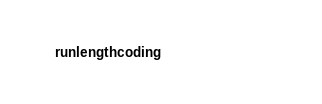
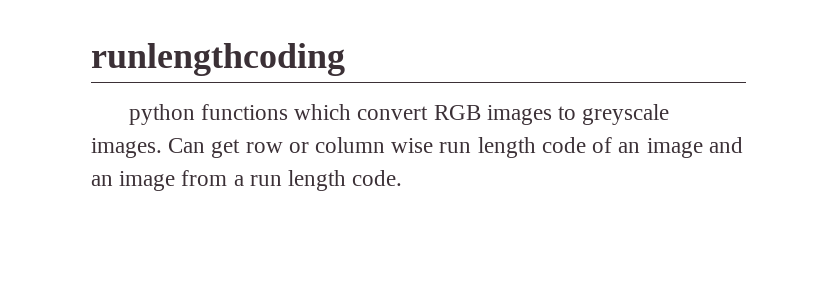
(161, 53) none -> [128,104,670,125] [91,137,743,158] [91,170,403,191] // python functions which convert RGB images to greyscale images. Can get row or column wise run length code of an image and an image from a run length code.

